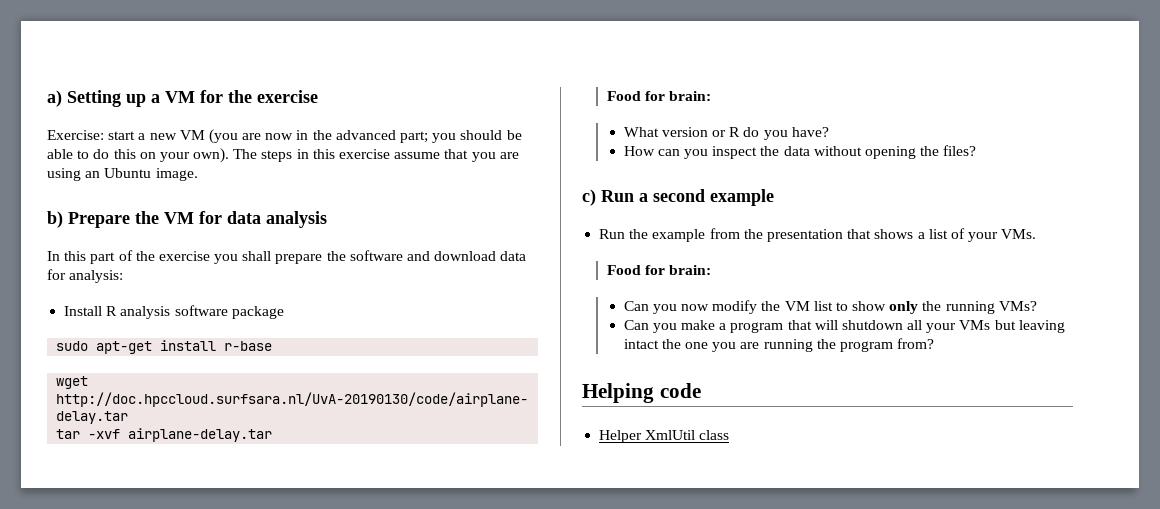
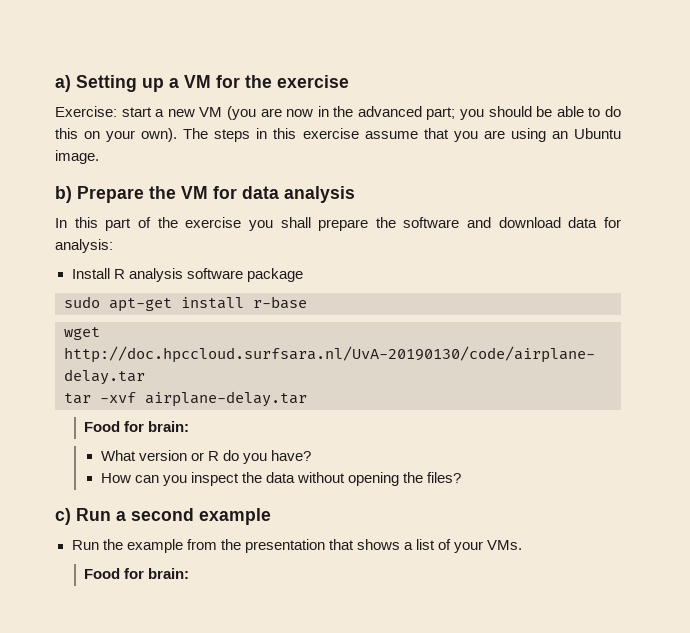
[623,300,1037,314] [623,320,1065,333] [623,338,935,352] [582,383,701,403] [599,430,730,443] // Can you now modify the VM list to show only the running VMs? // Can you make a program that will shutdown all your VMs but leaving intact the one you are running the program from? // Helping code // Helper XmlUtil class -> (190, 573) none

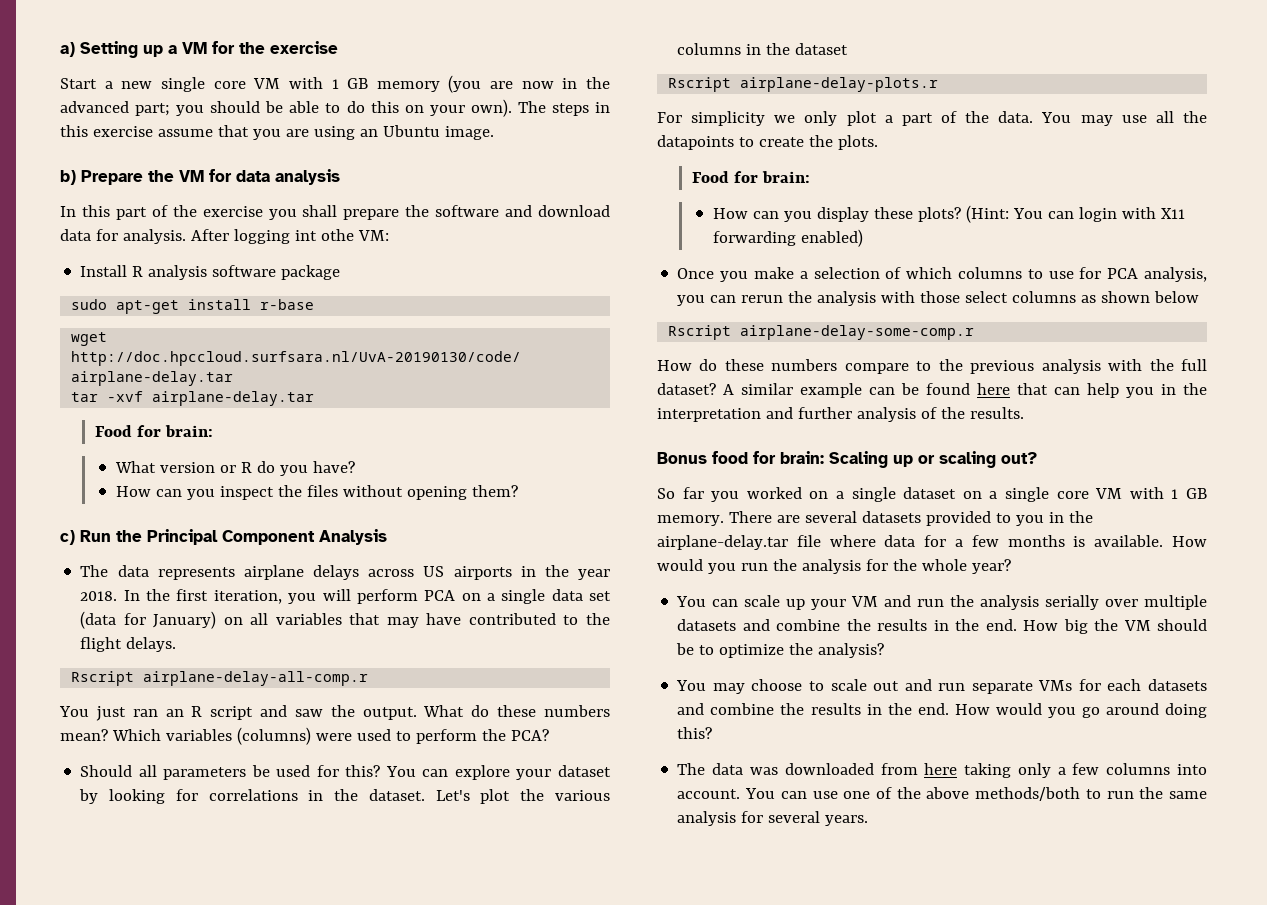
[55,106,223,117] Exercise: start a new VM -> [60,77,440,92] Start a new single core VM with 1 GB memory
[55,239,113,253] analysis: -> [122,229,389,244] analysis. After logging int othe VM:
[265,472,295,483] data -> [306,485,338,497] files
[402,472,462,483] the files? -> [471,485,518,497] them?
[116,508,271,525] [71,539,523,553] [84,568,190,579] a second example // Run the example from the presentation that shows a list of your VMs. // Food for brain: -> [116,529,387,545] [80,565,611,580] [80,589,612,604] [80,611,610,629] [80,637,177,652] [71,671,369,686] [59,705,611,721] [60,727,549,745] [80,765,611,780] [79,789,610,804] [677,43,849,55] [668,77,939,92] [657,111,1207,126] [657,135,878,150] [692,171,811,183] [712,205,1185,223] [712,229,863,247] [677,267,1207,282] [677,291,1200,306] [668,325,975,340] [657,359,1207,374] [657,383,1207,398] [657,407,1024,422] [657,451,1037,468] [657,487,1207,502] [657,511,1093,526] [657,535,1207,550] [657,559,1011,574] [676,595,1207,610] [677,619,1207,634] [676,643,885,658] [676,679,1207,694] [677,703,1207,718] [677,727,713,739] [677,763,1207,778] [677,787,1207,801] [677,811,869,826] the Principal Component Analysis // The data represents airplane delays across US airports in the year 2018. In the first iteration, you will perform PCA on a single data set (data for January) on all variables that may have contributed to the flight delays. // Rscript airplane-delay-all-comp.r // You just ran an R script and saw the output. What do these numbers mean? Which variables (columns) were used to perform the PCA? // Should all parameters be used for this? You can explore your dataset by looking for correlations in the dataset. Let's plot the various columns in the dataset // Rscript airplane-delay-plots.r // For simplicity we only plot a part of the data. You may use all the datapoints to create the plots. // Food for brain: // How can you display these plots? (Hint: You can login with X11 forwarding enabled) // Once you make a selection of which columns to use for PCA analysis, you can rerun the analysis with those select columns as shown below // Rscript airplane-delay-some-comp.r // How do these numbers compare to the previous analysis with the full dataset? A similar example can be found here that can help you in the interpretation and further analysis of the results. // Bonus food for brain: Scaling up or scaling out? // So far you worked on a single dataset on a single core VM with 1 GB memory. There are several datasets provided to you in the airplane-delay.tar file where data for a few months is available. How would you run the analysis for the whole year? // You can scale up your VM and run the analysis serially over multiple datasets and combine the results in the end. How big the VM should be to optimize the analysis? // You may choose to scale out and run separate VMs for each datasets and combine the results in the end. How would you go around doing this? // The data was downloaded from here taking only a few columns into account. You can use one of the above methods/both to run the same analysis for several years.

